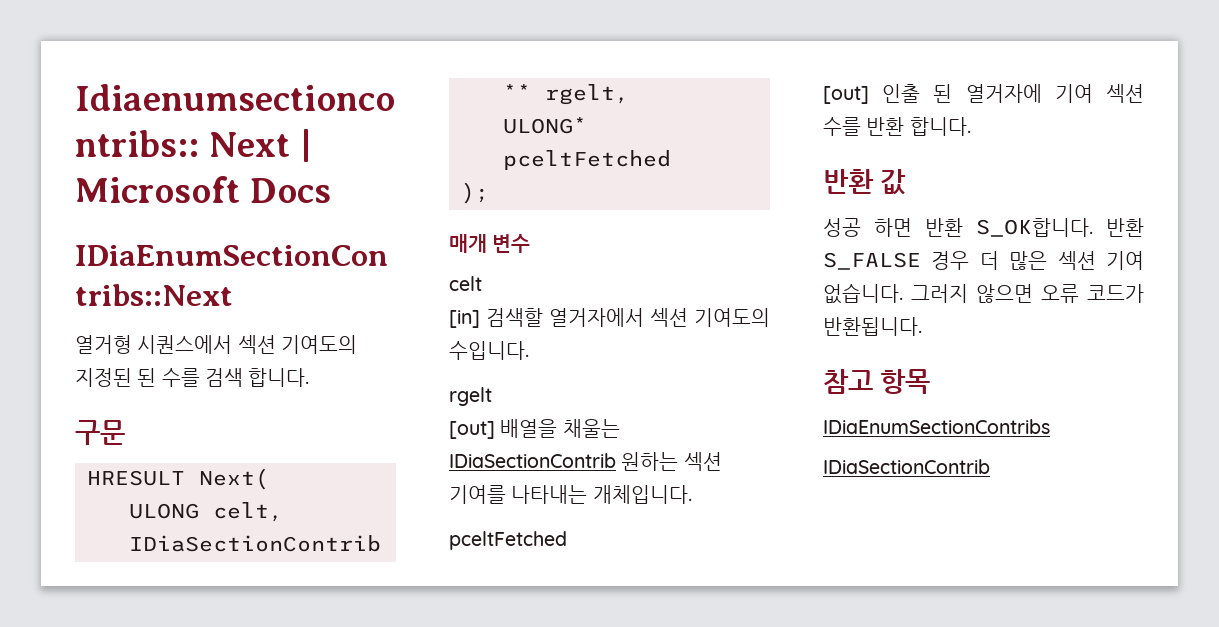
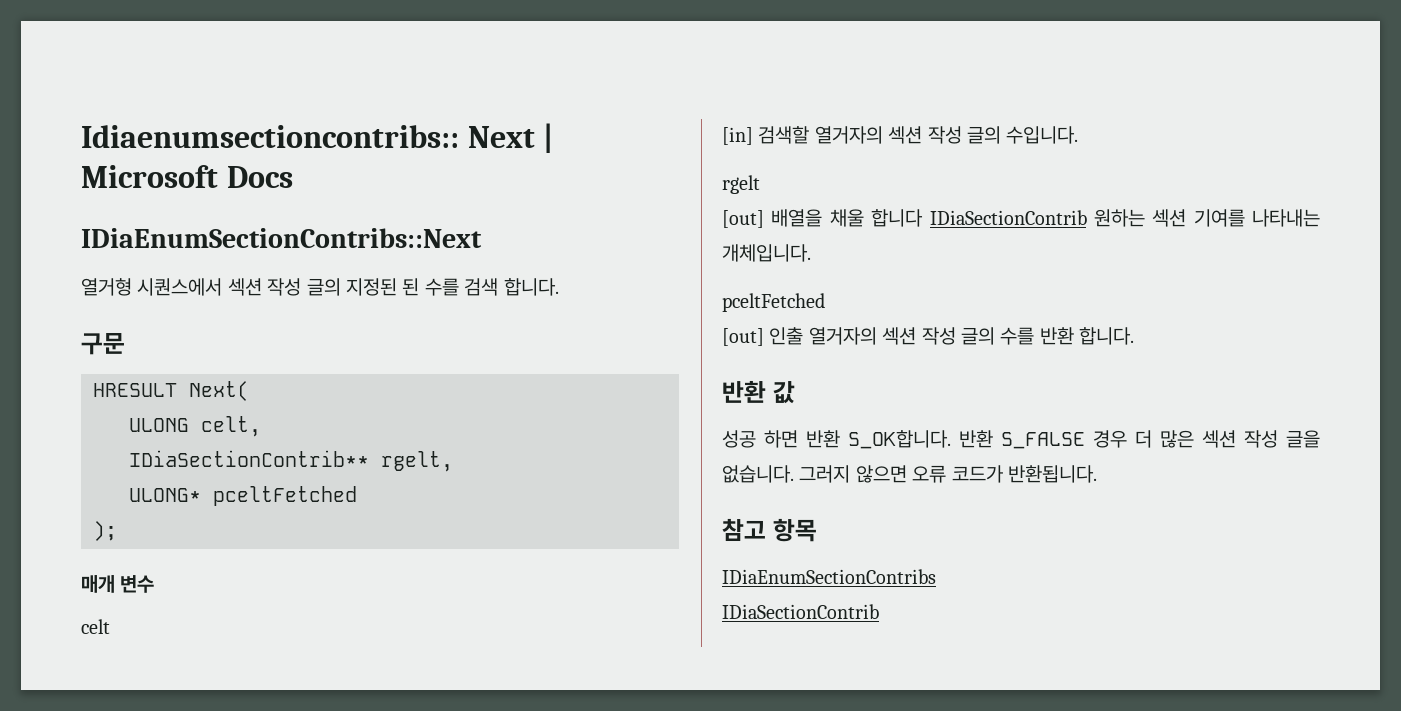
[280,335,357,354] 기여도의 -> [267,278,341,296] 작성 글의
[549,308,770,327] 열거자에서 섹션 기여도의 -> [814,126,1001,144] 열거자의 섹션 작성 글의
[562,419,620,438] 채울는 -> [829,209,924,227] 채울 합니다
[933,84,1144,103] 된 열거자에 기여 섹션 -> [808,327,995,345] 열거자의 섹션 작성 글의
[1106,251,1144,270] 기여 -> [1244,430,1320,448] 작성 글을

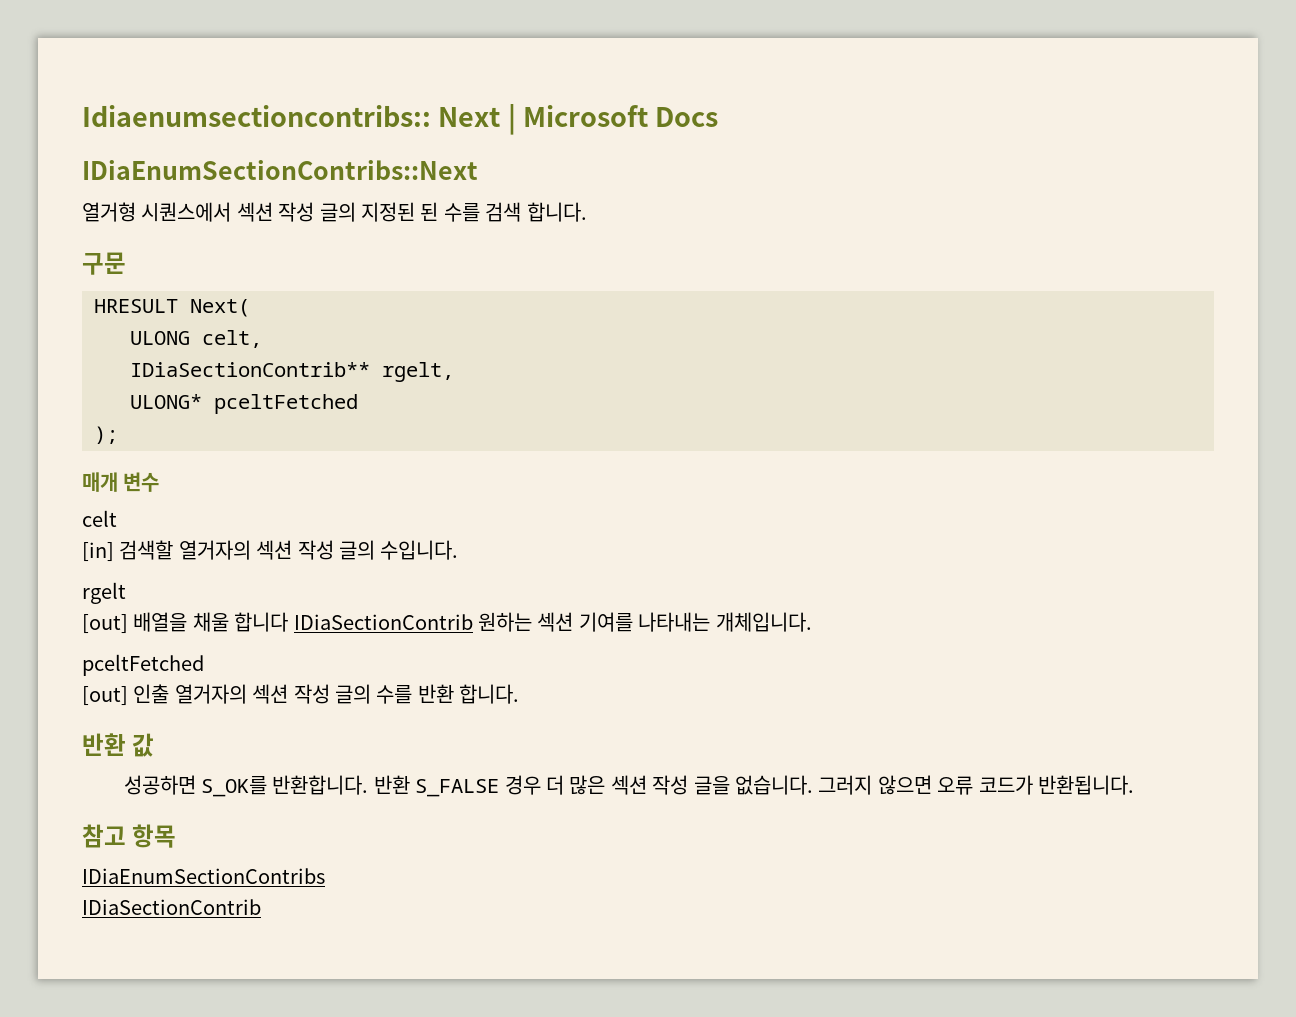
[722,430,951,449] 성공 하면 반환 S_OK합니다. -> [123,775,369,797] 성공하면 S_OK를 반환합니다.

